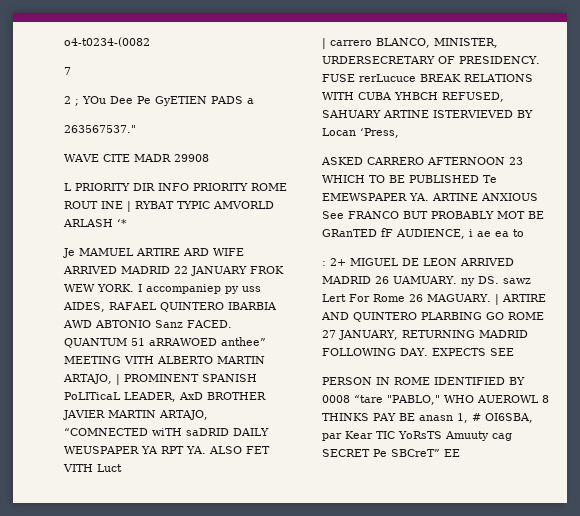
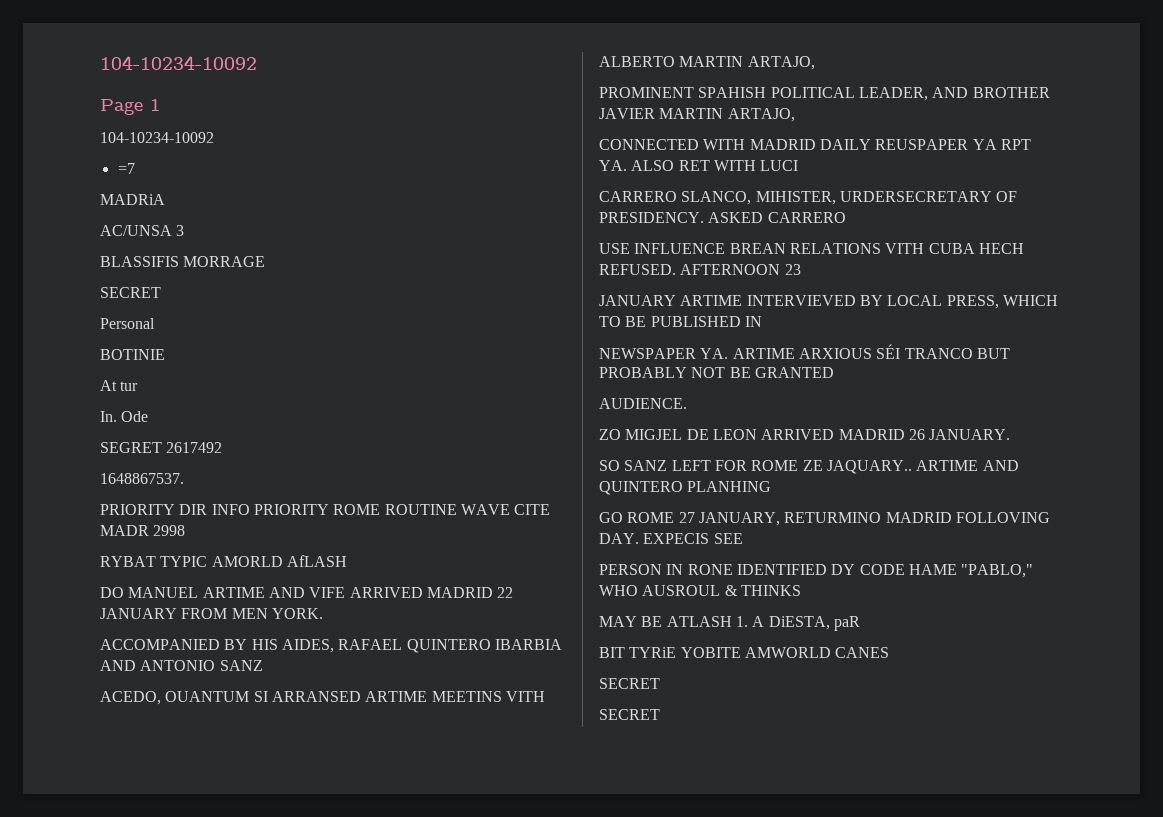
[64,37,150,47] [64,67,71,75] [64,96,254,106] [64,125,136,133] [64,154,209,162] [64,183,72,191] o4-t0234-(0082 // 7 // 2 ; YOu Dee Pe GyETIEN PADS a // 263567537." // WAVE CITE MADR 29908 // L -> [100,55,257,70] [100,99,160,115] [100,132,214,143] [117,163,135,174] [100,194,165,205] [100,225,185,236] [100,256,266,267] [100,287,161,298] [100,318,155,329] [100,349,165,360] [100,380,139,391] [100,411,149,422] [100,442,223,453] [100,473,184,484] 104-10234-10092 // Page 1 // 104-10234-10092 // =7 // MADRiA // AC/UNSA 3 // BLASSIFIS MORRAGE // SECRET // Personal // BOTINIE // At tur // In. Ode // SEGRET 2617492 // 1648867537. //
[64,201,274,212] [63,219,127,227] [63,248,244,258] ROUT INE | RYBAT TYPIC AMVORLD ARLASH ‘* // Je MAMUEL ARTIRE ARD WIFE -> [384,504,551,515] [100,525,186,536] [100,555,347,567] [100,587,346,598] ROUTINE WAVE CITE MADR 2998 // RYBAT TYPIC AMORLD AfLASH // DO MANUEL ARTIME AND VIFE
[250,266,284,274] [64,284,95,292] FROK WEW -> [181,608,268,619] FROM MEN
[138,284,261,294] [63,302,277,312] [63,320,232,328] [64,337,266,348] [64,356,265,364] [63,374,257,385] [64,392,266,402] [63,410,208,420] [64,428,269,436] [64,446,270,454] [63,464,122,472] [322,38,498,49] [322,56,540,64] [322,74,533,82] [322,92,504,102] [322,110,533,118] [322,128,399,138] [321,157,523,165] [322,175,497,183] [322,193,538,201] [322,211,544,219] [322,228,524,239] [322,258,399,266] I accompaniep py uss AIDES, RAFAEL QUINTERO IBARBIA AWD ABTONIO Sanz FACED. QUANTUM 51 aRRAWOED anthee” MEETING VITH ALBERTO MARTIN ARTAJO, | PROMINENT SPANISH PoLITicaL LEADER, AxD BROTHER JAVIER MARTIN ARTAJO, “COMNECTED wiTH saDRID DAILY WEUSPAPER YA RPT YA. ALSO FET VITH Luct // | carrero BLANCO, MINISTER, URDERSECRETARY OF PRESIDENCY. FUSE rerLucuce BREAK RELATIONS WITH CUBA YHBCH REFUSED, SAHUARY ARTINE ISTERVIEVED BY Locan ‘Press, // ASKED CARRERO AFTERNOON 23 WHICH TO BE PUBLISHED Te EMEWSPAPER YA. ARTINE ANXIOUS See FRANCO BUT PROBABLY MOT BE GRanTED fF AUDIENCE, i ae ea to // : 2+ MIGUEL -> [100,639,562,653] [100,660,263,671] [100,691,545,705] [599,56,815,70] [599,87,1050,101] [599,108,795,122] [599,139,1031,150] [599,160,799,171] [599,191,1018,205] [599,212,846,223] [599,243,1024,254] [599,264,801,275] [599,295,1058,309] [599,316,762,327] [599,344,1010,359] [599,367,834,378] [599,398,687,409] [599,429,683,440] // ACCOMPANIED BY HIS AIDES, RAFAEL QUINTERO IBARBIA AND ANTONIO SANZ // ACEDO, OUANTUM SI ARRANSED ARTIME MEETINS VITH ALBERTO MARTIN ARTAJO, // PROMINENT SPAHISH POLITICAL LEADER, AND BROTHER JAVIER MARTIN ARTAJO, // CONNECTED WITH MADRID DAILY REUSPAPER YA RPT YA. ALSO RET WITH LUCI // CARRERO SLANCO, MIHISTER, URDERSECRETARY OF PRESIDENCY. ASKED CARRERO // USE INFLUENCE BREAN RELATIONS VITH CUBA HECH REFUSED. AFTERNOON 23 // JANUARY ARTIME INTERVIEVED BY LOCAL PRESS, WHICH TO BE PUBLISHED IN // NEWSPAPER YA. ARTIME ARXIOUS SÉI TRANCO BUT PROBABLY NOT BE GRANTED // AUDIENCE. // ZO MIGJEL
[393,276,531,286] [322,294,546,305] UAMUARY. ny DS. sawz Lert For Rome 26 MAGUARY. | ARTIRE -> [929,429,1011,440] [599,460,979,474] JANUARY. // SO SANZ LEFT FOR ROME ZE JAQUARY.. ARTIME
[421,312,482,320] PLARBING -> [687,481,772,492] PLANHING //
[401,330,528,338] [322,348,514,356] [322,377,525,385] [322,395,549,405] [322,413,533,423] [322,431,512,441] [322,449,460,457] RETURNING MADRID FOLLOWING DAY. EXPECTS SEE // PERSON IN ROME IDENTIFIED BY 0008 “tare "PABLO," WHO AUEROWL 8 THINKS PAY BE anasn 1, # OI6SBA, par Kear TIC YoRsTS Amuuty cag SECRET Pe SBCreT” EE -> [784,512,1050,523] [599,533,743,544] [599,564,1034,578] [599,585,801,596] [599,616,860,631] [599,647,890,658] [599,678,660,689] [599,709,660,720] RETURMINO MADRID FOLLOVING DAY. EXPECIS SEE // PERSON IN RONE IDENTIFIED DY CODE HAME "PABLO," WHO AUSROUL & THINKS // MAY BE ATLASH 1. A DiESTA, paR // BIT TYRiE YOBITE AMWORLD CANES // SECRET // SECRET

